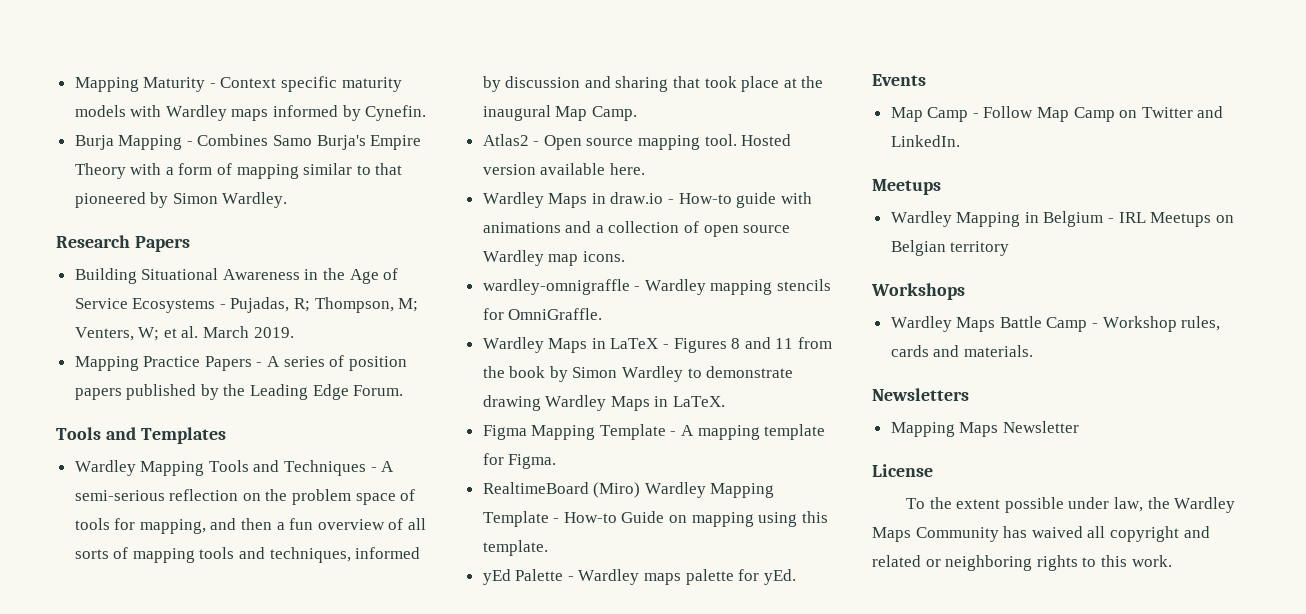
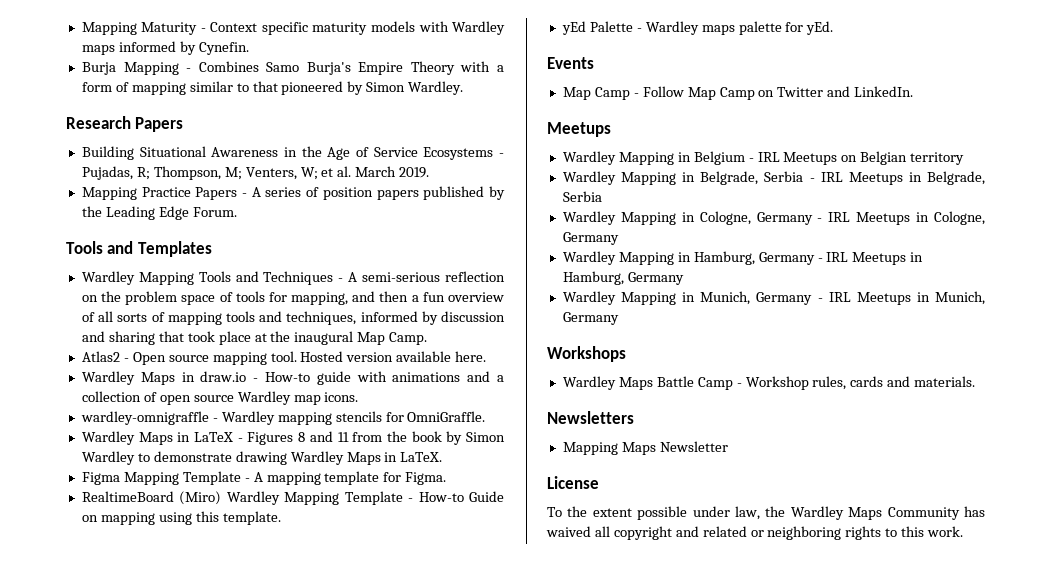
(1010, 248) none -> [562,171,985,185] [562,191,602,202] [562,211,985,225] [562,232,619,245] [562,251,924,265] [562,271,684,285] [562,291,985,305] [562,312,619,325] // Wardley Mapping in Belgrade, Serbia - IRL Meetups in Belgrade, Serbia // Wardley Mapping in Cologne, Germany - IRL Meetups in Cologne, Germany // Wardley Mapping in Hamburg, Germany - IRL Meetups in Hamburg, Germany // Wardley Mapping in Munich, Germany - IRL Meetups in Munich, Germany

